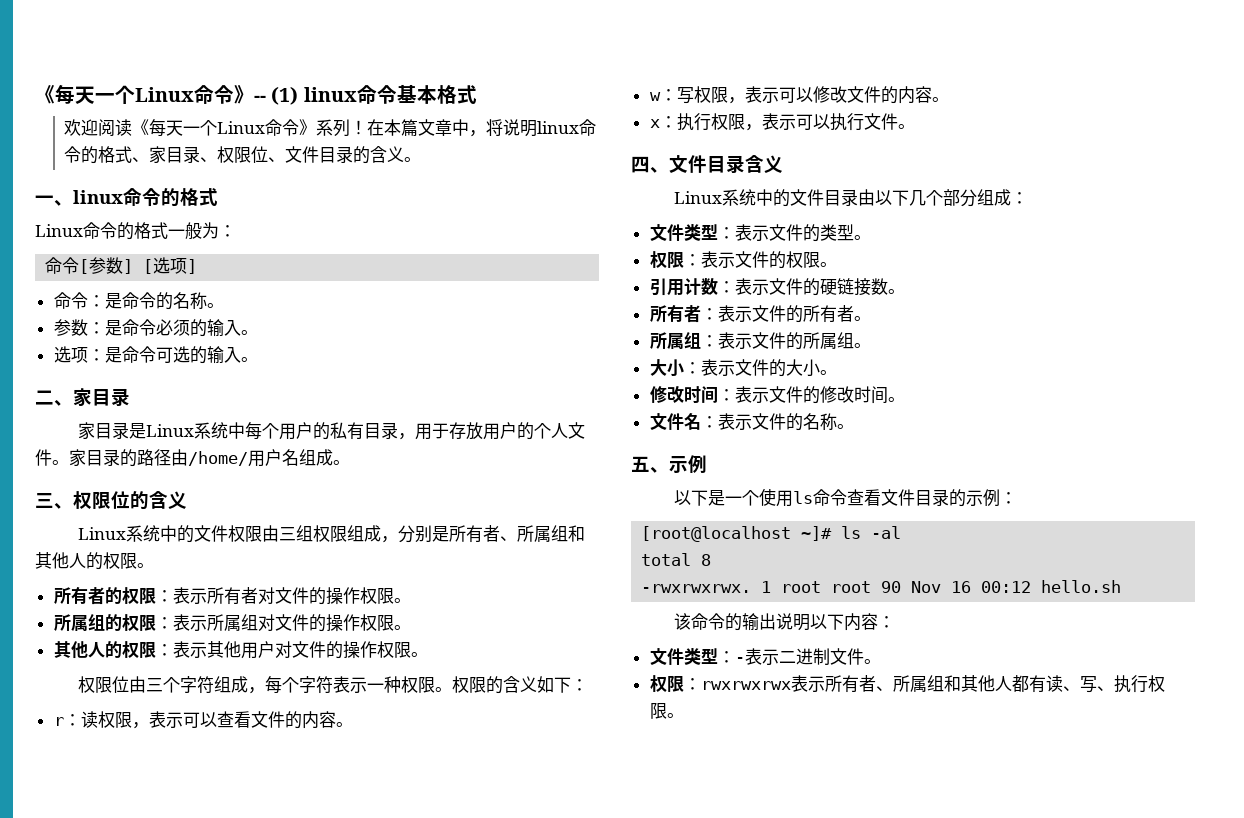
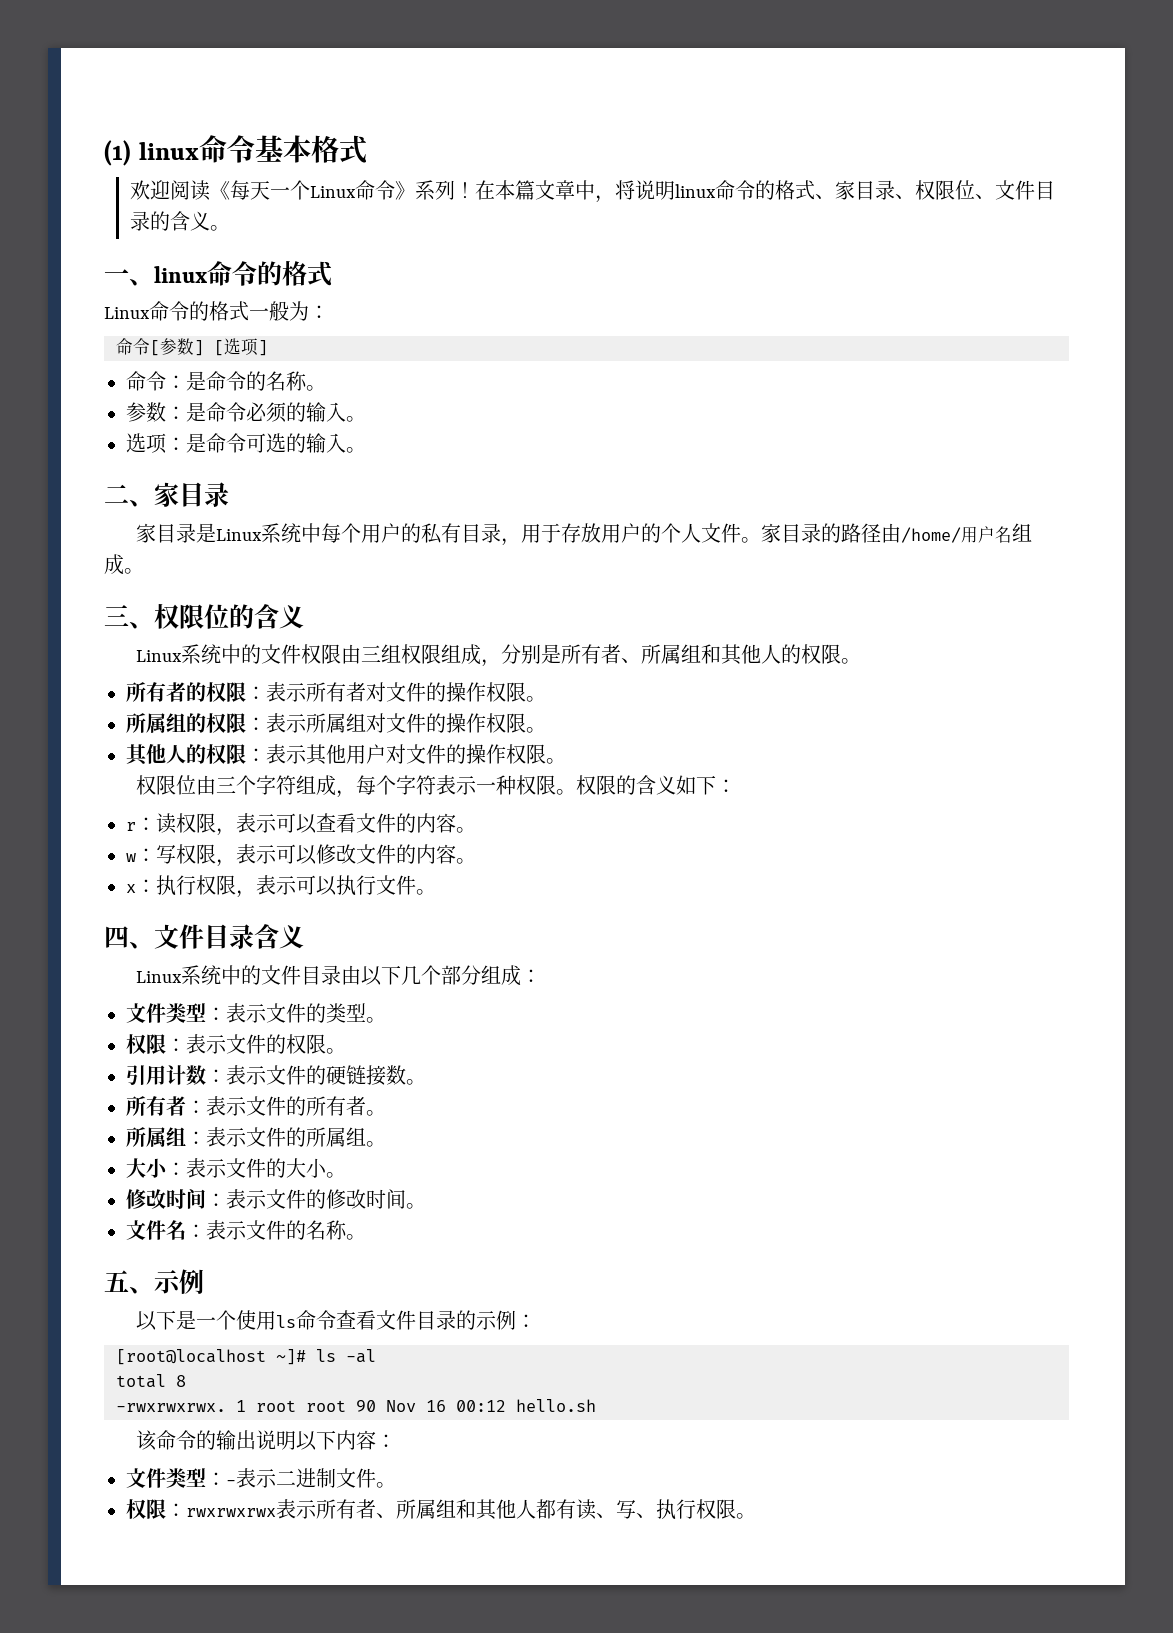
[35,84,266,104] 《每天一个Linux命令》-- -> (104, 153) none

